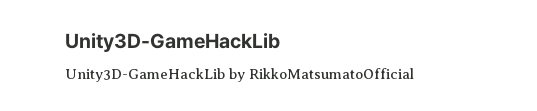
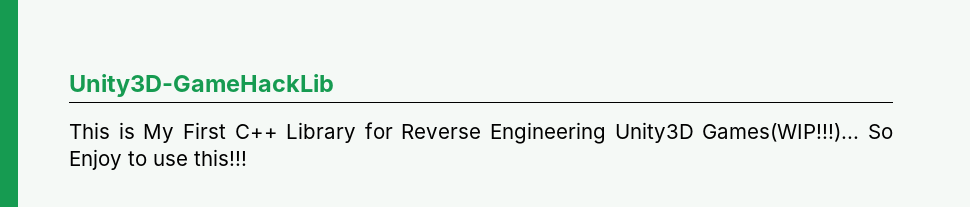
[65,68,414,82] Unity3D-GameHackLib by RikkoMatsumatoOfficial -> [69,122,893,144] [69,149,247,170] This is My First C++ Library for Reverse Engineering Unity3D Games(WIP!!!)... So Enjoy to use this!!!

